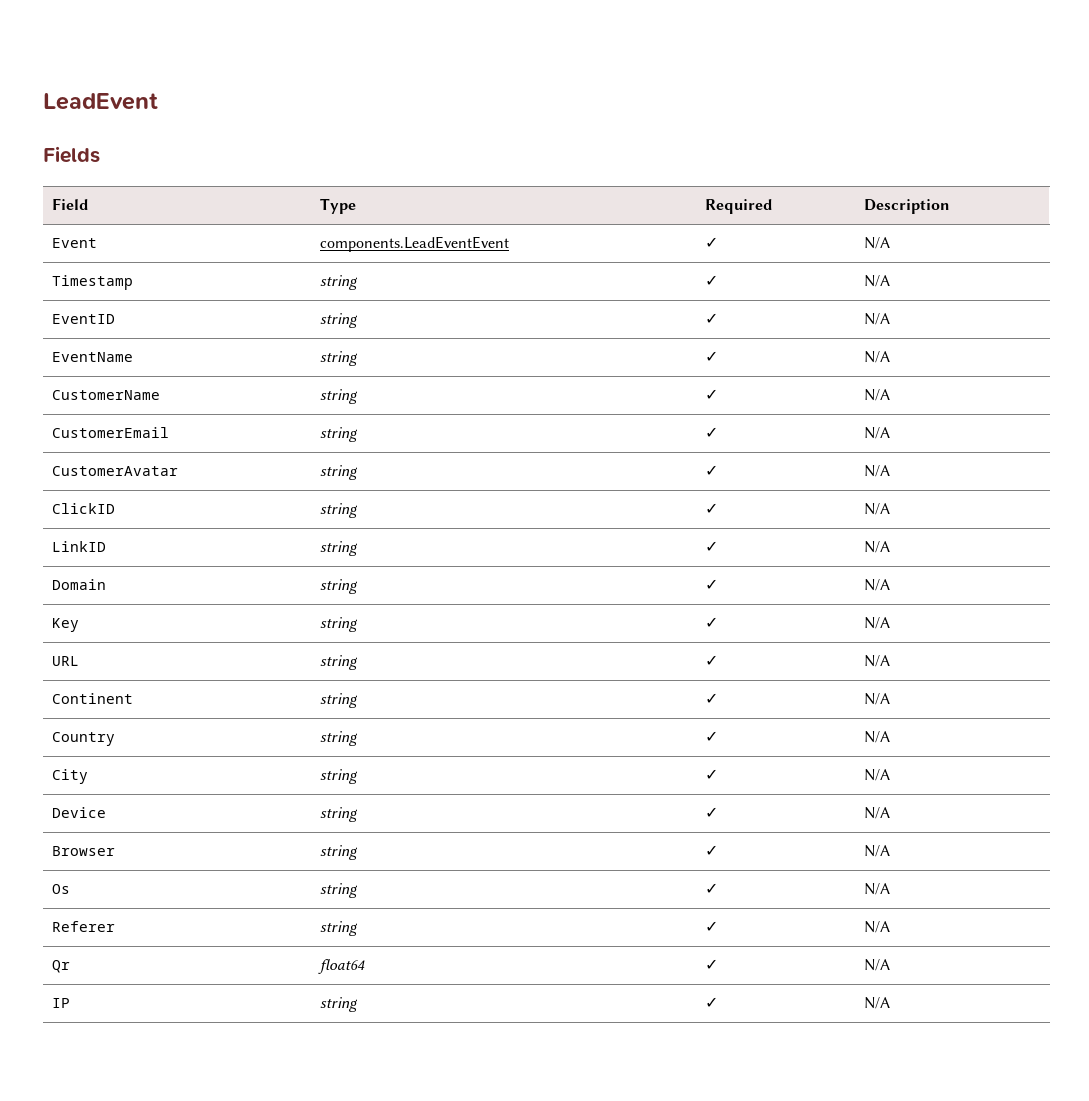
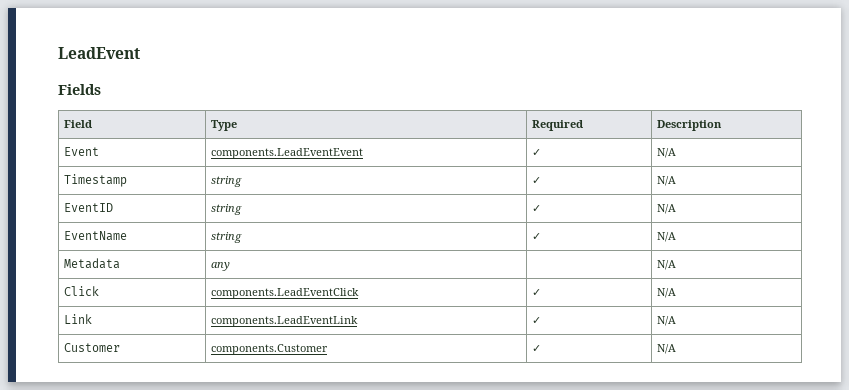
[51,390,160,400] [319,389,358,404] [704,389,718,400] [863,389,890,401] [51,427,169,438] [319,427,358,442] [704,427,718,438] [863,427,890,439] [51,466,178,476] [319,465,358,480] [704,465,718,476] [863,465,890,477] [51,503,115,514] [319,503,358,518] [704,503,718,514] [863,503,890,515] [51,541,106,552] [319,541,358,556] [704,541,718,552] [863,541,890,553] [51,579,106,590] [319,579,358,594] [704,579,718,590] [863,579,890,591] [51,618,79,632] [319,617,358,632] [704,617,718,628] [863,617,890,629] [51,656,79,666] [319,655,358,670] [704,655,718,666] [863,655,890,667] [51,693,133,704] [319,693,358,708] [704,693,718,704] [863,693,890,705] [51,732,115,746] [319,731,358,746] [704,731,718,742] [863,731,890,743] [51,769,88,784] [319,769,358,784] [704,769,718,780] [863,769,890,781] [51,807,106,818] [319,807,358,822] [704,807,718,818] [863,807,890,819] [51,846,115,856] [319,845,358,860] [704,845,718,856] [863,845,890,857] [51,884,70,894] [319,883,358,898] [704,883,718,894] [863,883,890,895] [51,921,115,932] [319,921,358,936] [704,921,718,932] [863,921,890,933] [51,960,70,973] [317,959,365,974] [704,959,718,970] [863,959,890,971] [51,998,70,1008] [319,997,358,1012] [704,997,718,1008] [863,997,890,1009] CustomerName | string | ✓ | N/A // CustomerEmail | string | ✓ | N/A // CustomerAvatar | string | ✓ | N/A // ClickID | string | ✓ | N/A // LinkID | string | ✓ | N/A // Domain | string | ✓ | N/A // Key | string | ✓ | N/A // URL | string | ✓ | N/A // Continent | string | ✓ | N/A // Country | string | ✓ | N/A // City | string | ✓ | N/A // Device | string | ✓ | N/A // Browser | string | ✓ | N/A // Os | string | ✓ | N/A // Referer | string | ✓ | N/A // Qr | float64 | ✓ | N/A // IP | string | ✓ | N/A -> [63,258,120,269] [210,262,230,271] [656,260,676,270] [63,286,99,296] [210,288,359,299] [531,289,541,296] [656,288,676,298] [63,314,92,324] [210,316,358,327] [531,317,541,324] [656,316,676,326] [63,343,120,352] [210,344,328,355] [531,345,541,352] [656,344,676,354] Metadata | any | | N/A // Click | components.LeadEventClick | ✓ | N/A // Link | components.LeadEventLink | ✓ | N/A // Customer | components.Customer | ✓ | N/A

